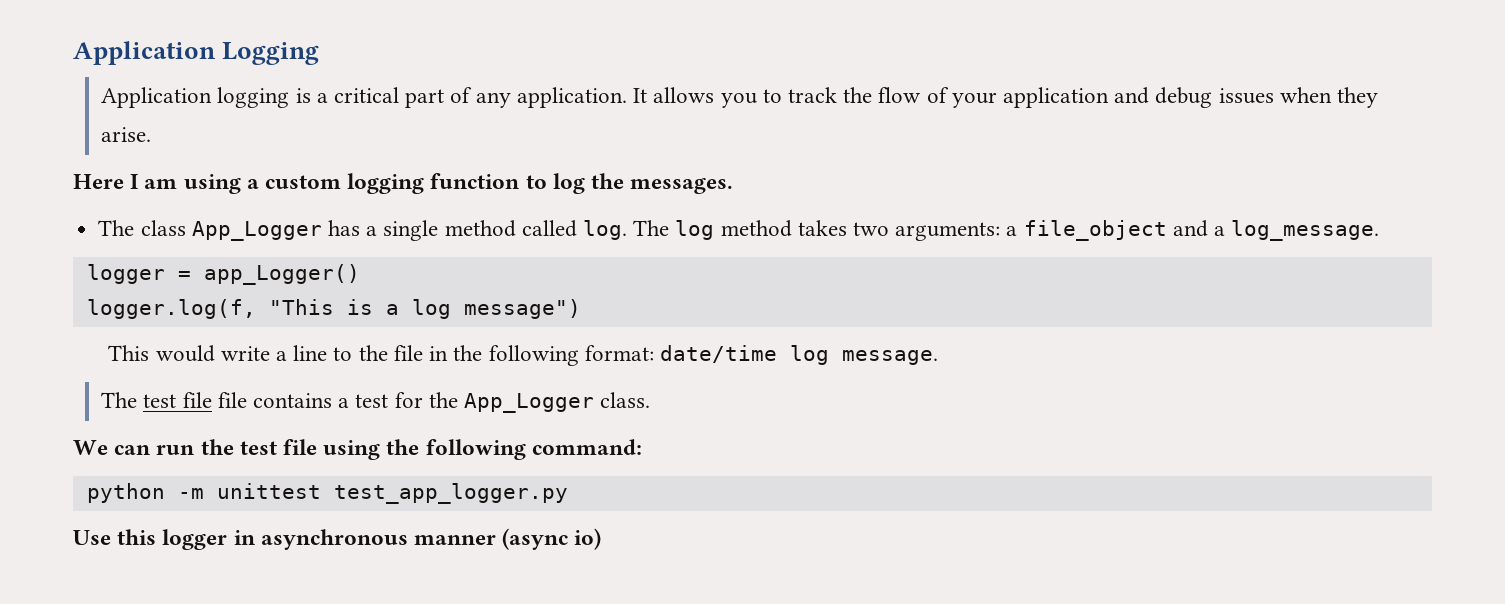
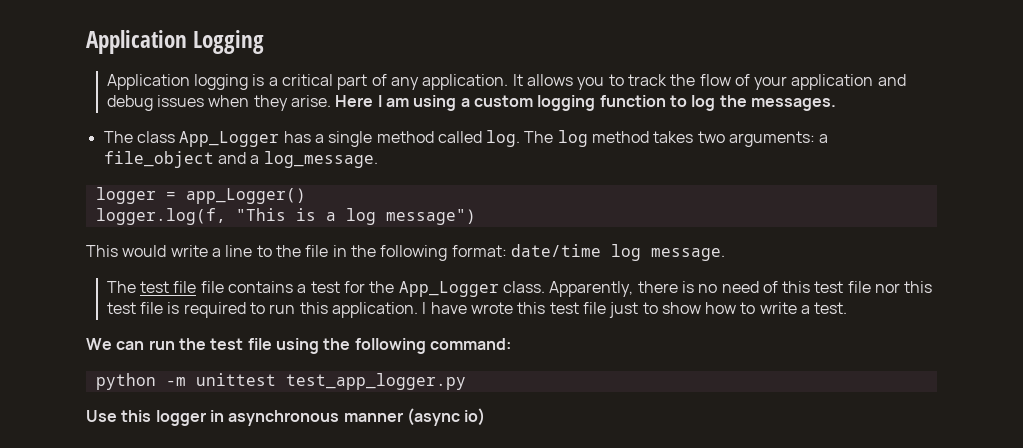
(152, 134) // -> (332, 101) none
(651, 400) none -> [549,281,933,297] [106,302,848,318] Apparently, there is no need of this test file nor this test file is required to run this application. I have wrote this test file just to show how to write a test.

